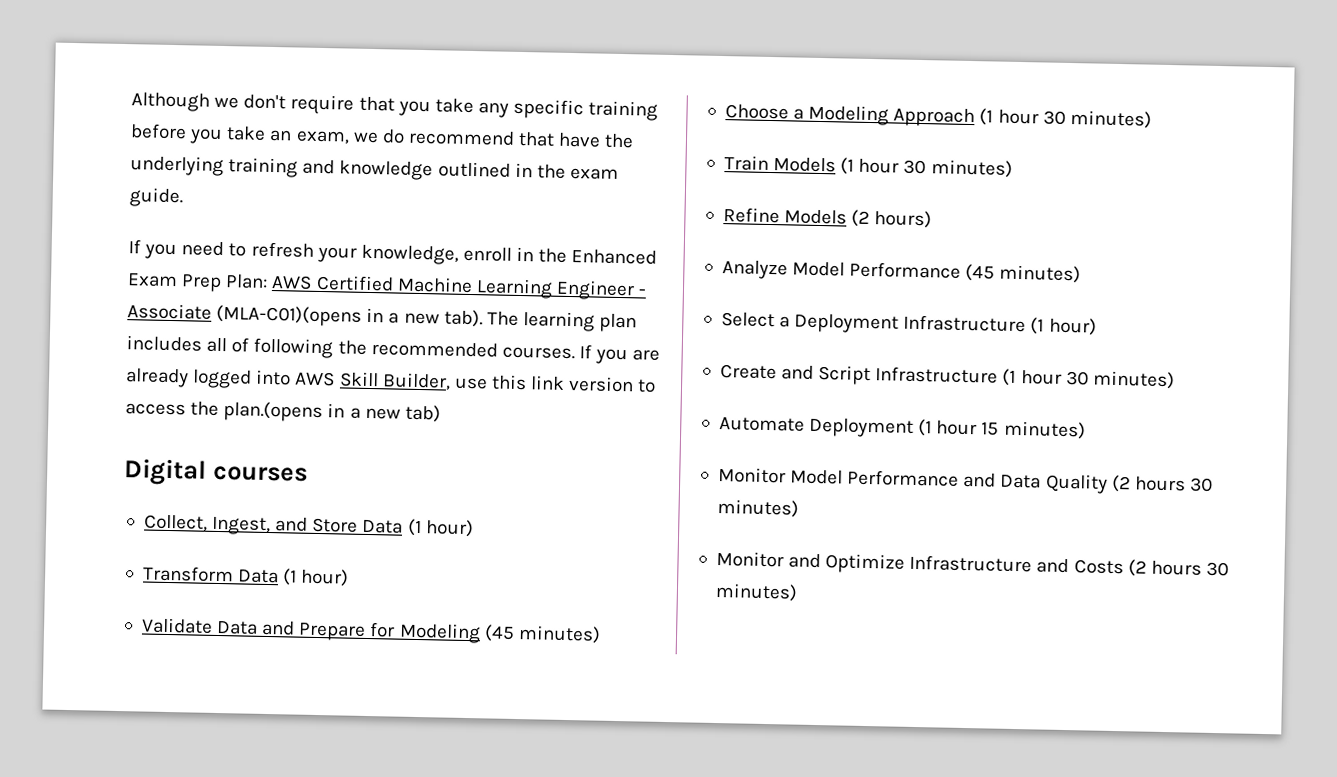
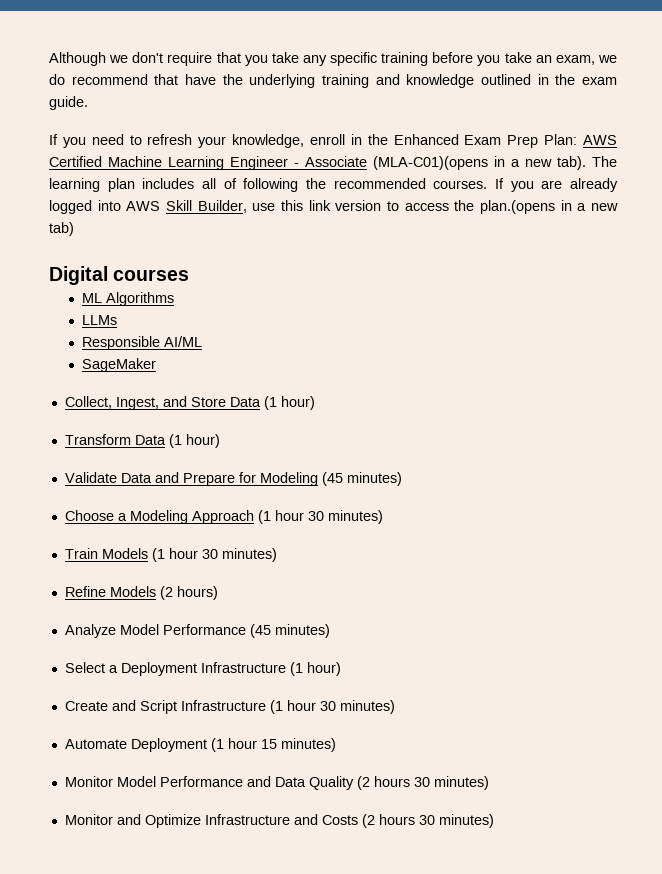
(308, 473) none -> [82,292,175,306] [82,315,118,325] [82,336,203,350] [82,358,157,372] // ML Algorithms // LLMs // Responsible AI/ML // SageMaker

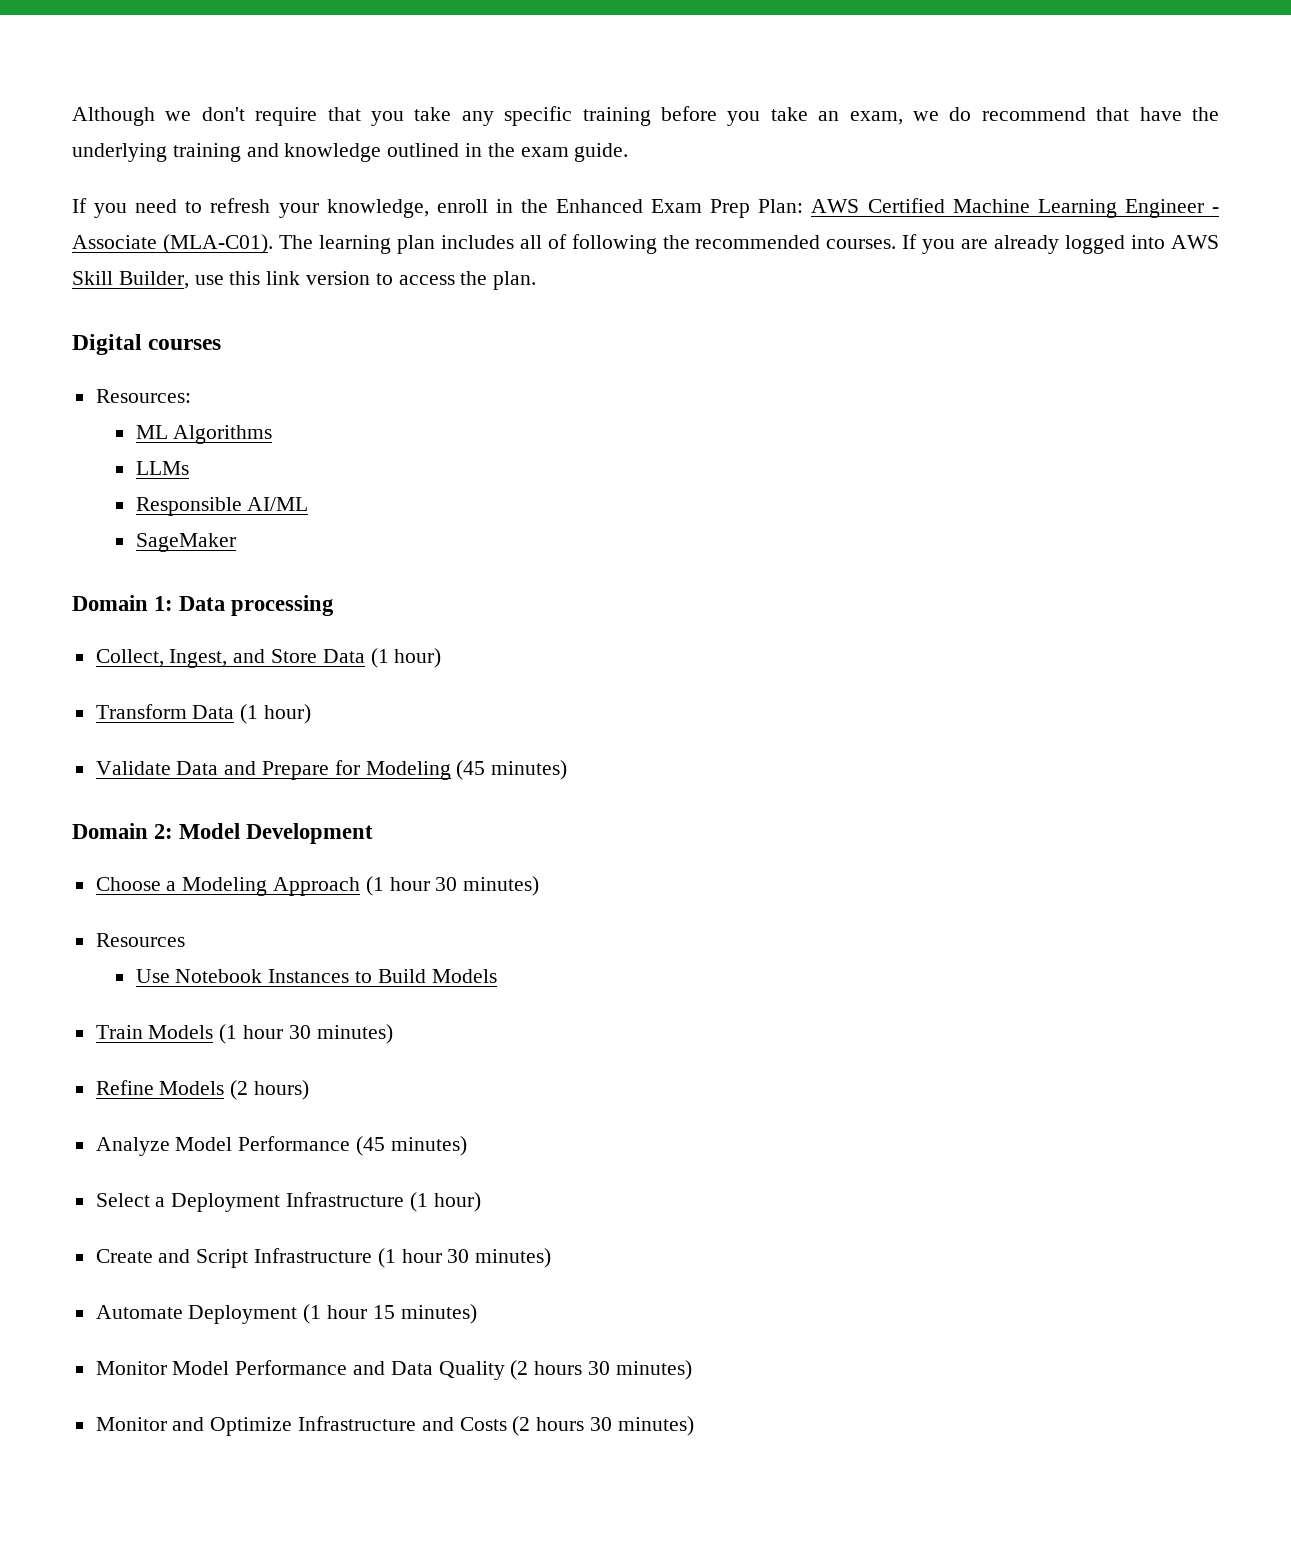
[373,156,586,170] (MLA-C01)(opens in a new tab). -> [162,234,273,254] (MLA-C01).
[480,200,618,214] [49,222,74,236] plan.(opens in a new tab) -> [493,271,537,290] plan.
(190, 275) none -> [95,389,191,403] // Resources:
(157, 365) none -> [72,595,335,616] // Domain 1: Data processing
(402, 479) none -> [72,823,374,844] // Domain 2: Model Development
(383, 517) none -> [95,933,185,947] [135,969,497,983] // Resources // Use Notebook Instances to Build Models

